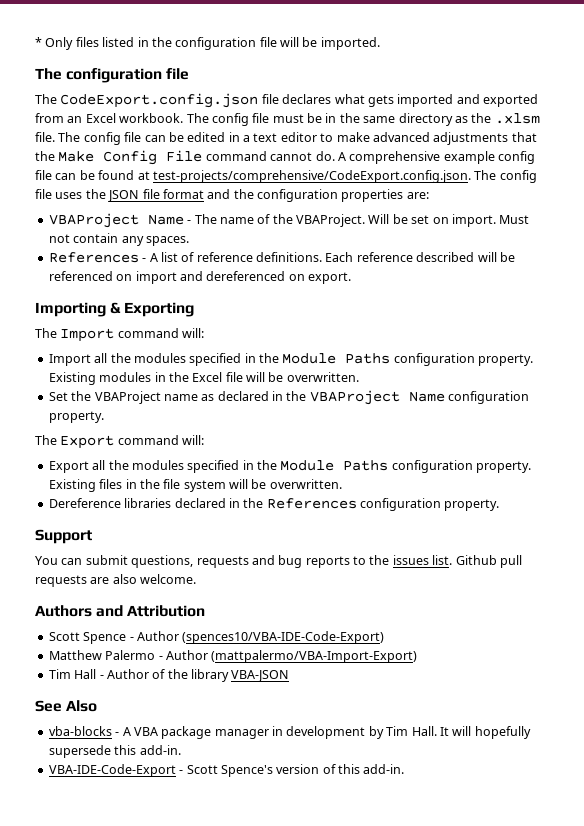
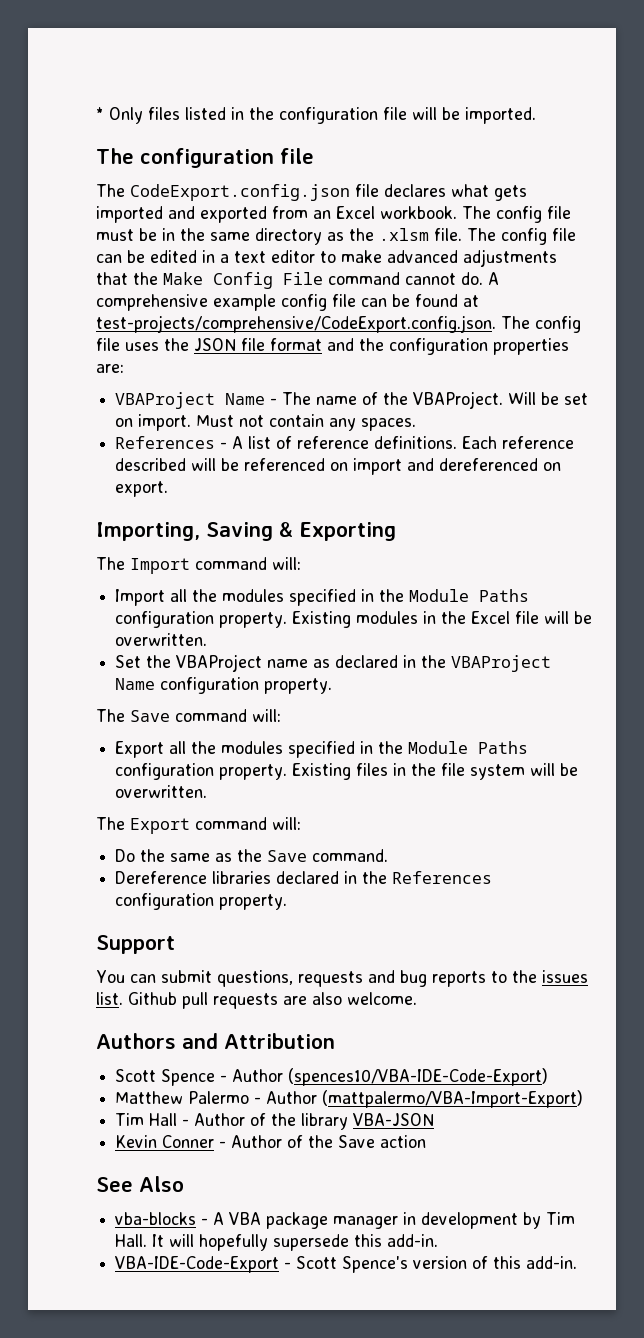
[35,302,106,317] Importing -> [96,522,273,541] Importing, Saving
[60,435,115,449] Export -> [130,710,170,722] Save
(342, 484) none -> [96,817,301,834] [115,849,389,862] // The Export command will: // Do the same as the Save command.
(290, 676) none -> [115,1135,427,1148] // Kevin Conner - Author of the Save action

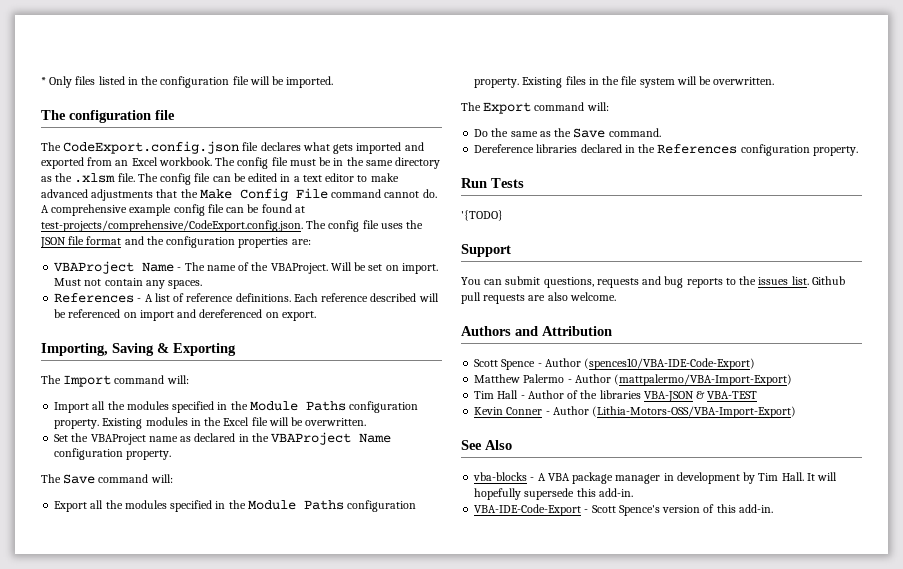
(288, 902) none -> [461,178,524,188] [461,210,503,221] // Run Tests // '{TODO}
[301,1113,349,1130] library -> [599,390,641,399] libraries
(435, 1119) none -> [696,391,758,399] & VBA-TEST
[287,1135,427,1148] of the Save action -> [592,406,797,418] (Lithia-Motors-OSS/VBA-Import-Export)

